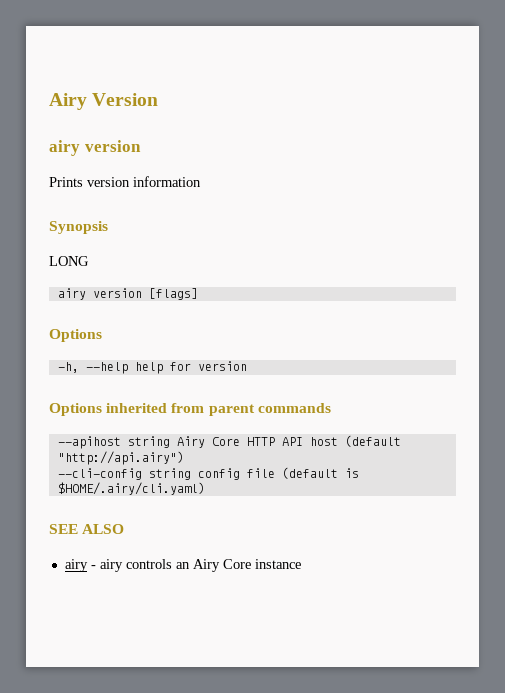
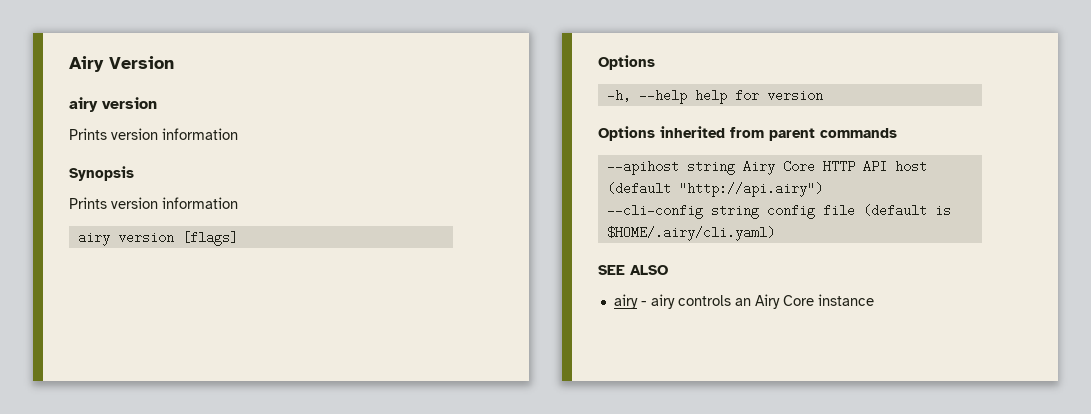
[49,256,89,266] LONG -> [69,197,238,209] Prints version information

